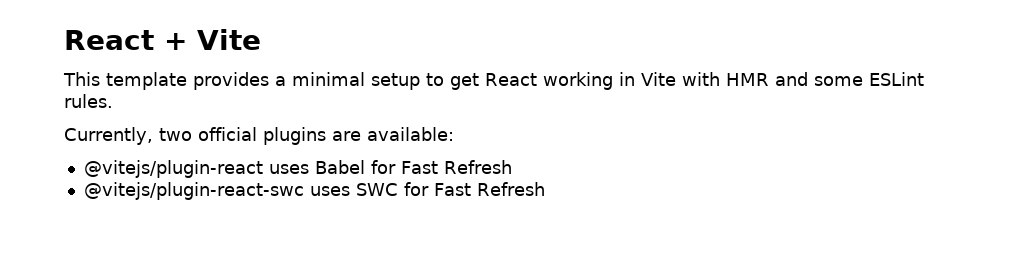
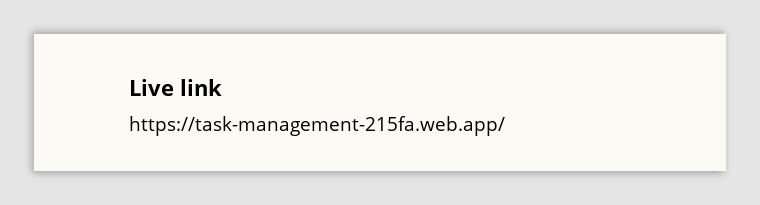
[64,29,261,50] [63,72,924,90] [64,94,113,108] [64,127,454,145] [83,160,512,178] [83,182,545,200] React + Vite // This template provides a minimal setup to get React working in Vite with HMR and some ESLint rules. // Currently, two official plugins are available: // @vitejs/plugin-react uses Babel for Fast Refresh // @vitejs/plugin-react-swc uses SWC for Fast Refresh -> [129,79,222,96] [129,116,505,136] Live link // https://task-management-215fa.web.app/

